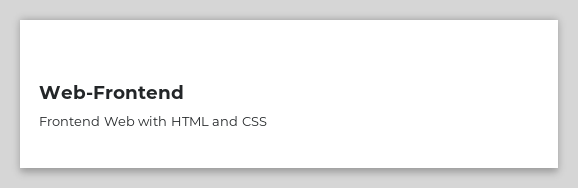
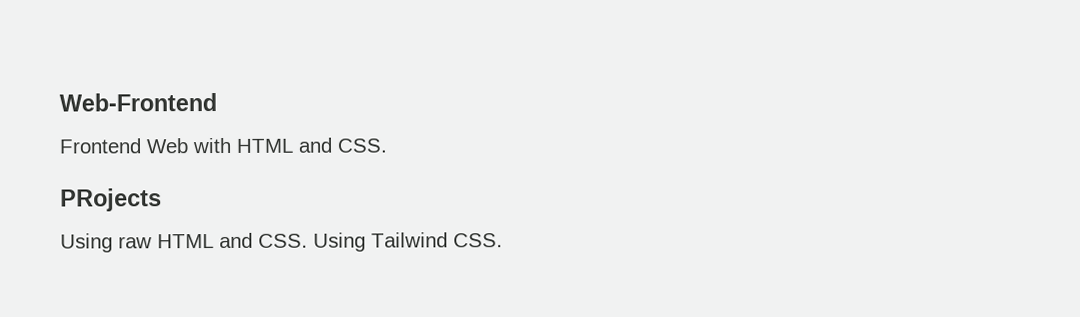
[241,117,267,126] CSS -> [337,138,387,153] [60,188,162,212] [60,232,503,253] CSS. // PRojects // Using raw HTML and CSS. Using Tailwind CSS.

